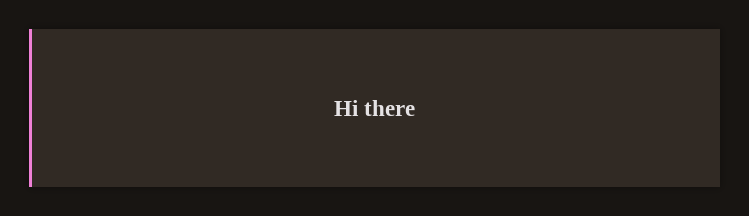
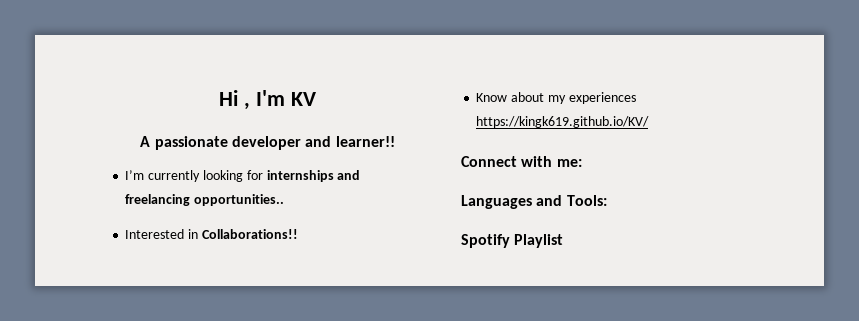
[364,100,416,116] there -> [244,90,316,110] [140,136,395,150] [125,170,361,182] [125,194,285,206] [125,229,298,239] [476,92,636,104] [476,116,650,128] [461,156,582,167] [461,195,607,209] [461,234,564,248] , I'm KV // A passionate developer and learner!! // I’m currently looking for internships and freelancing opportunities.. // Interested in Collaborations!! // Know about my experiences https://kingk619.github.io/KV/ // Connect with me: // Languages and Tools: // Spotify Playlist

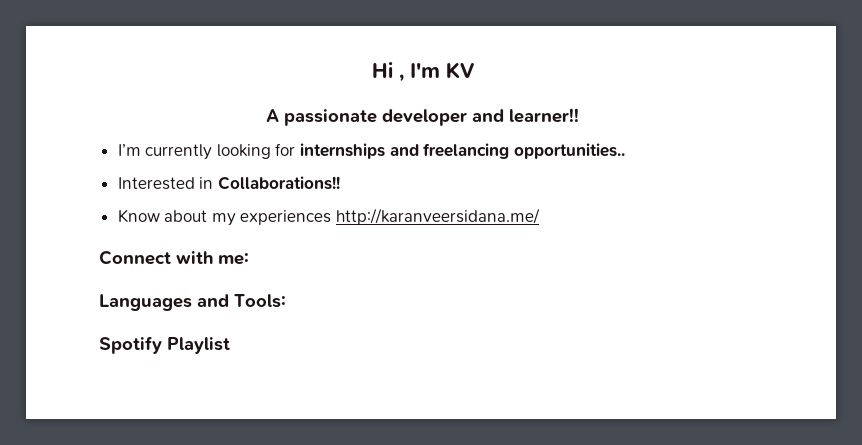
[476,116,650,128] https://kingk619.github.io/KV/ -> [336,208,541,225] http://karanveersidana.me/

